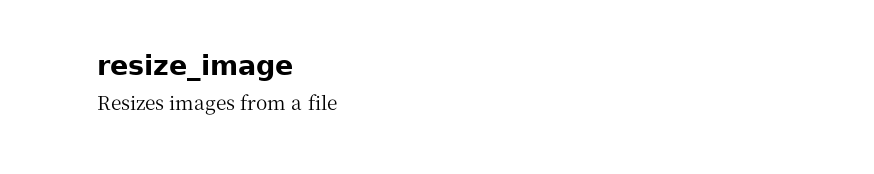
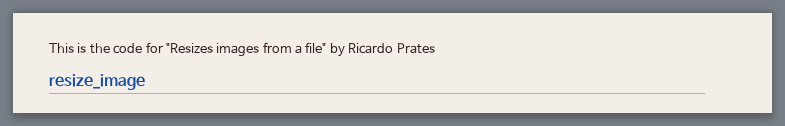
[97,54,293,81] [97,94,337,115] resize_image // Resizes images from a file -> [49,42,435,57] [49,74,145,90] This is the code for "Resizes images from a file" by Ricardo Prates // resize_image

